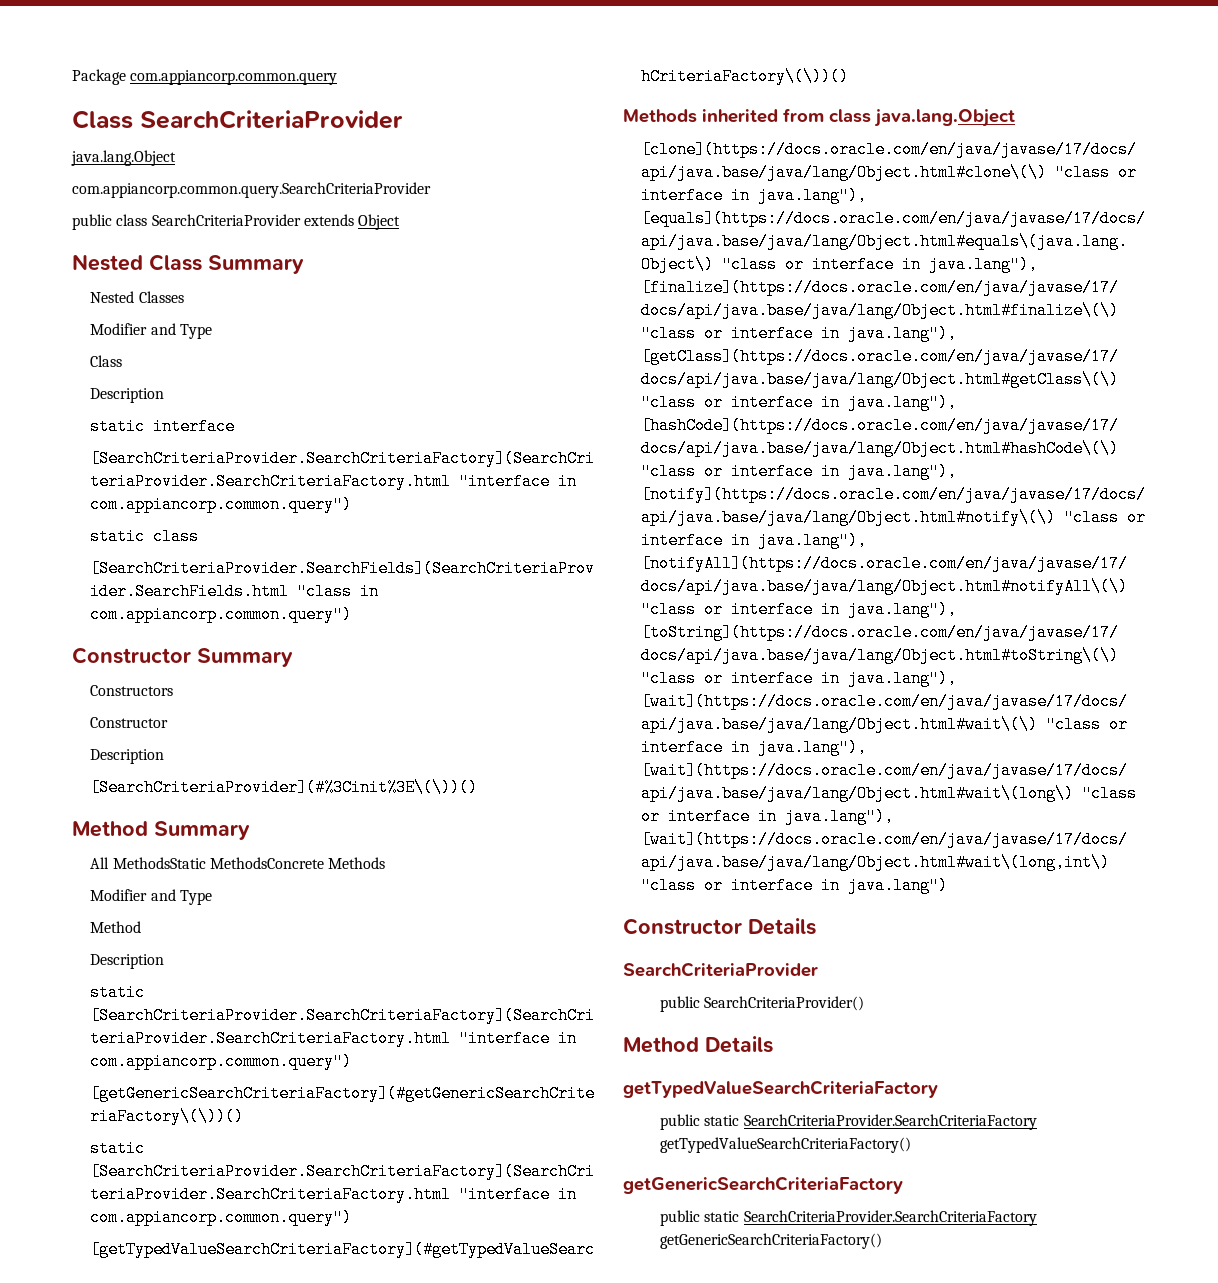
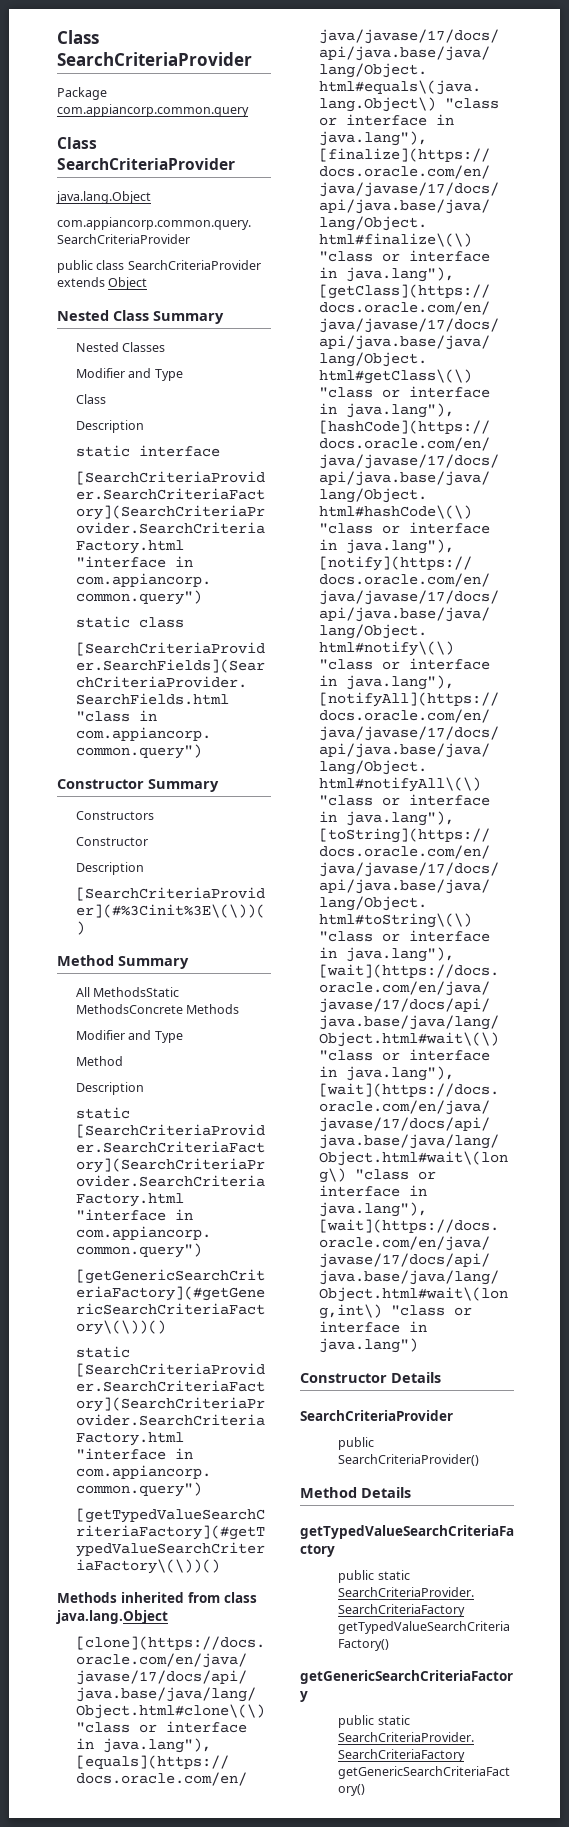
(72, 77) none -> [57,30,99,44] [57,52,252,66] Class SearchCriteriaProvider //

